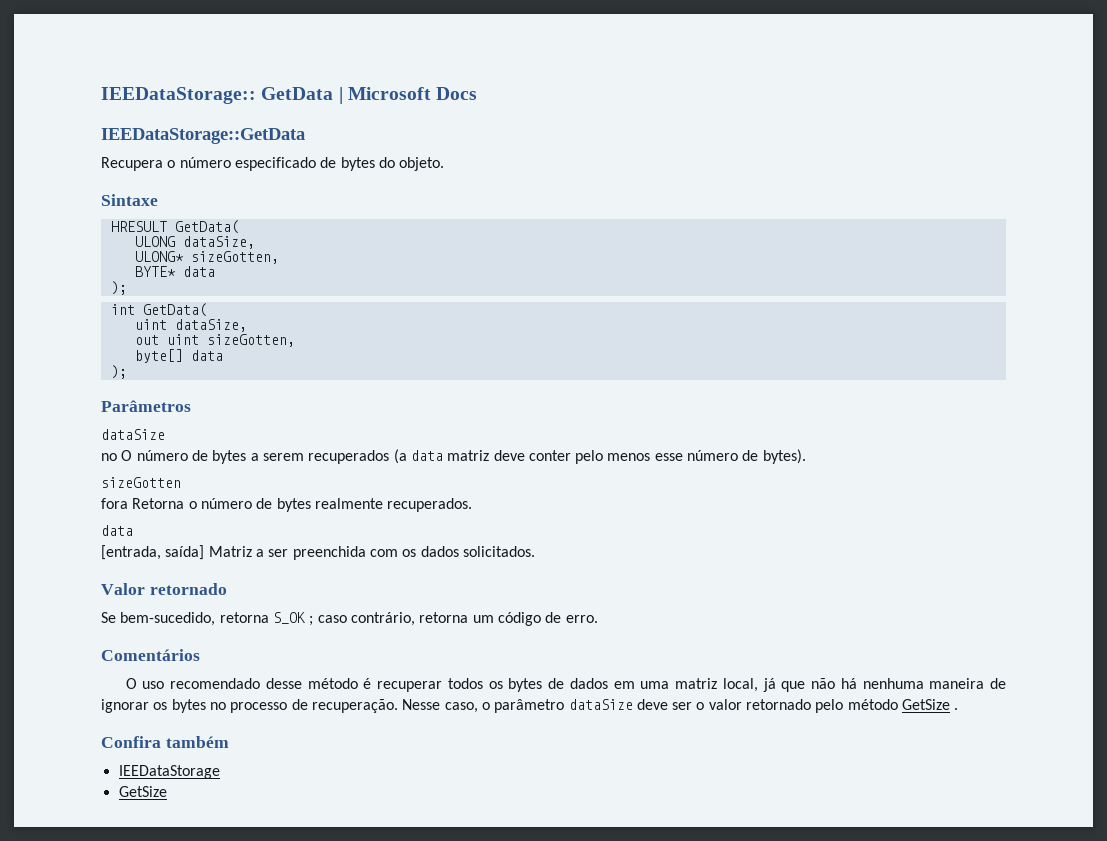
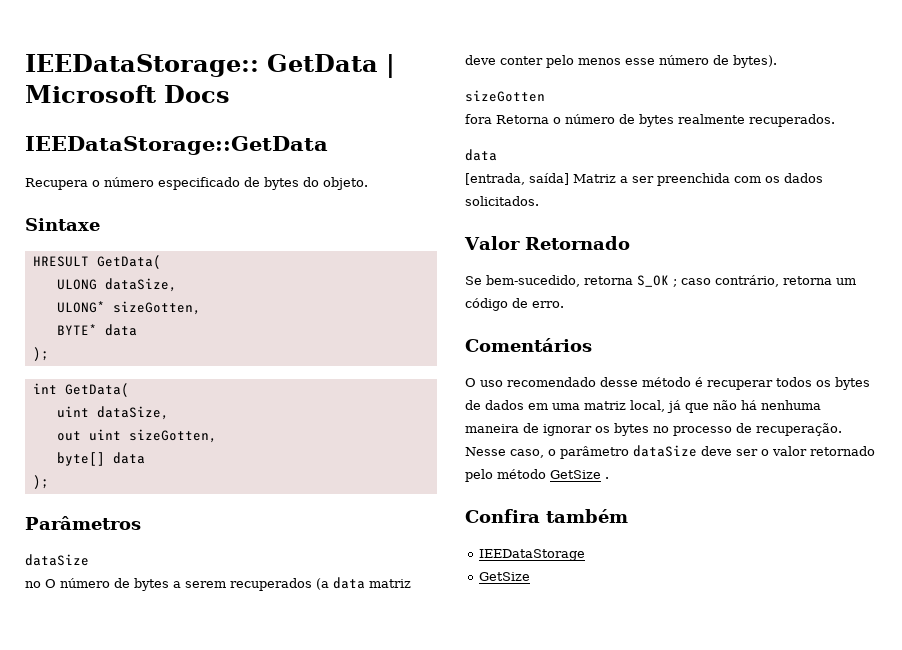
[149,583,227,595] retornado -> [524,236,630,250] Retornado

